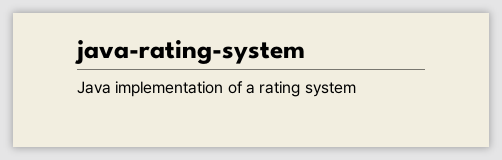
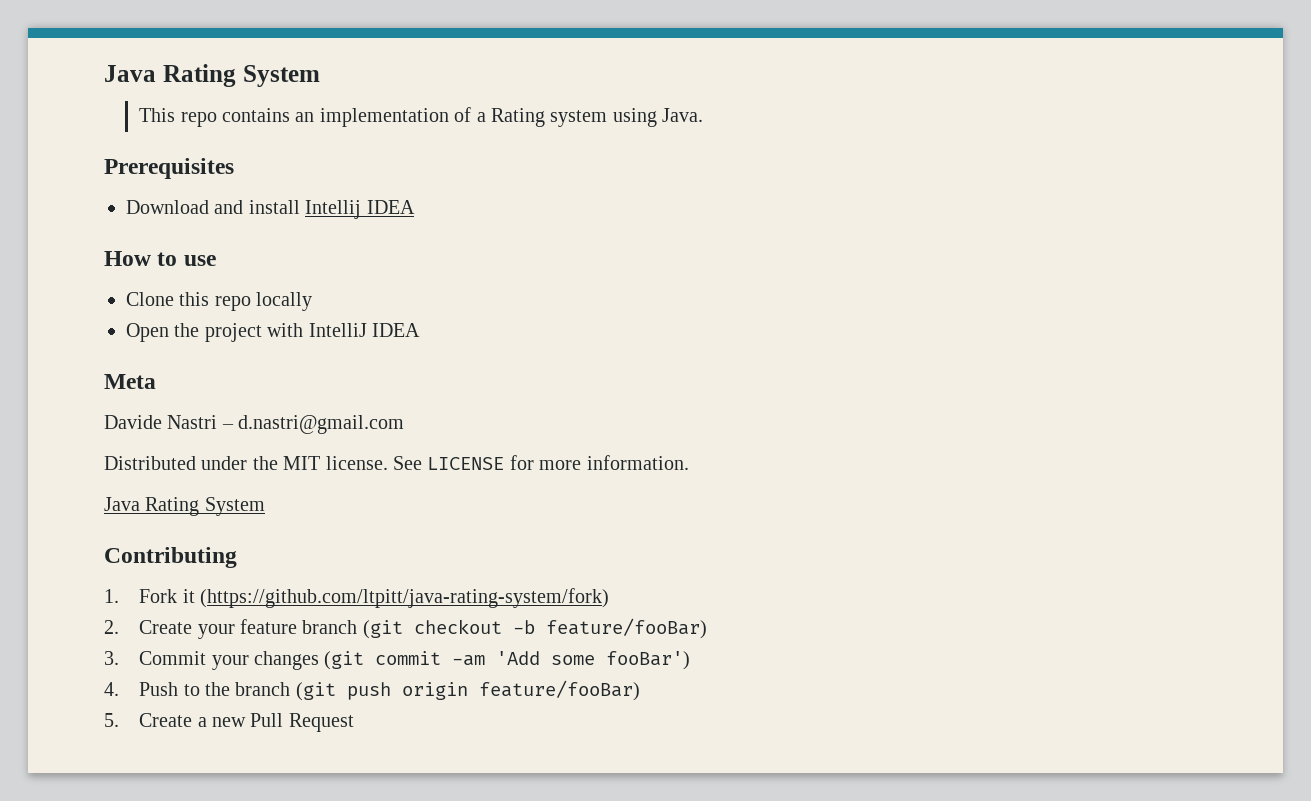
[75,40,305,64] [77,81,356,97] java-rating-system // Java implementation of a rating system -> [104,64,320,87] [139,107,704,127] [104,158,234,179] [126,200,415,219] [104,251,216,266] [126,292,313,311] [126,323,420,342] [104,374,156,389] [104,415,405,434] [104,455,689,470] [104,497,265,516] [104,547,237,568] [104,588,609,608] [104,618,707,639] [104,651,691,670] [104,680,640,701] [104,713,354,732] Java Rating System // This repo contains an implementation of a Rating system using Java. // Prerequisites // Download and install Intellij IDEA // How to use // Clone this repo locally // Open the project with IntelliJ IDEA // Meta // Davide Nastri – d.nastri@gmail.com // Distributed under the MIT license. See LICENSE for more information. // Java Rating System // Contributing // 1. Fork it (https://github.com/ltpitt/java-rating-system/fork) // 2. Create your feature branch (git checkout -b feature/fooBar) // 3. Commit your changes (git commit -am 'Add some fooBar') // 4. Push to the branch (git push origin feature/fooBar) // 5. Create a new Pull Request

